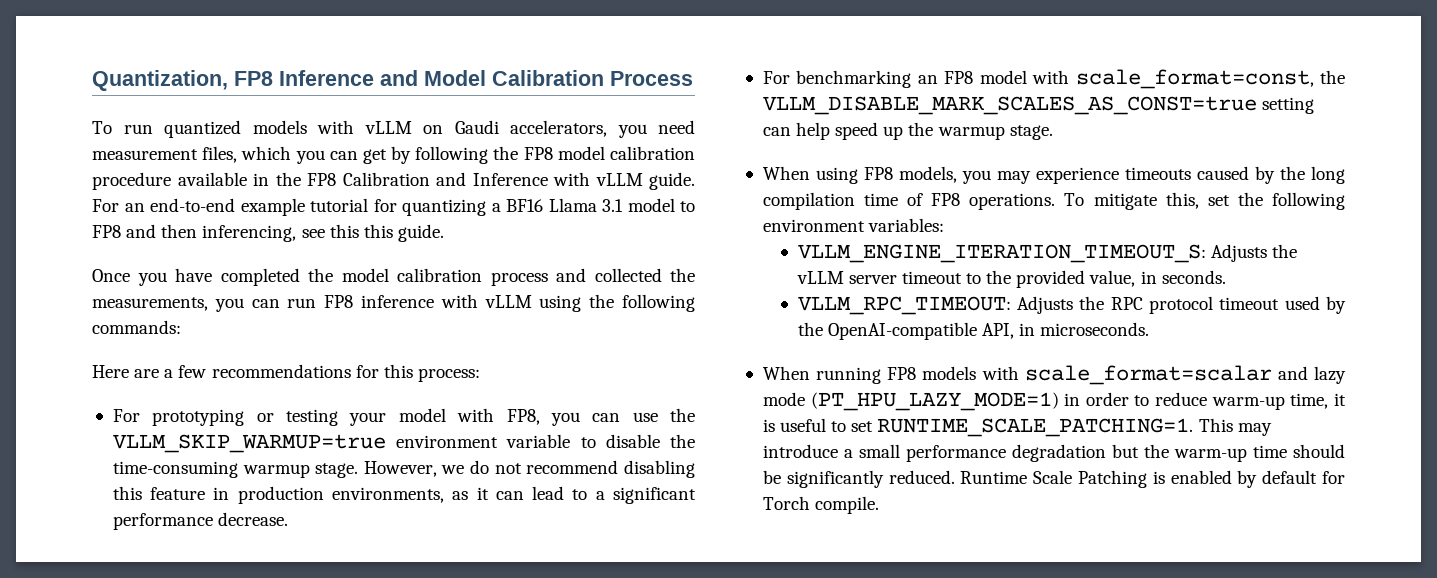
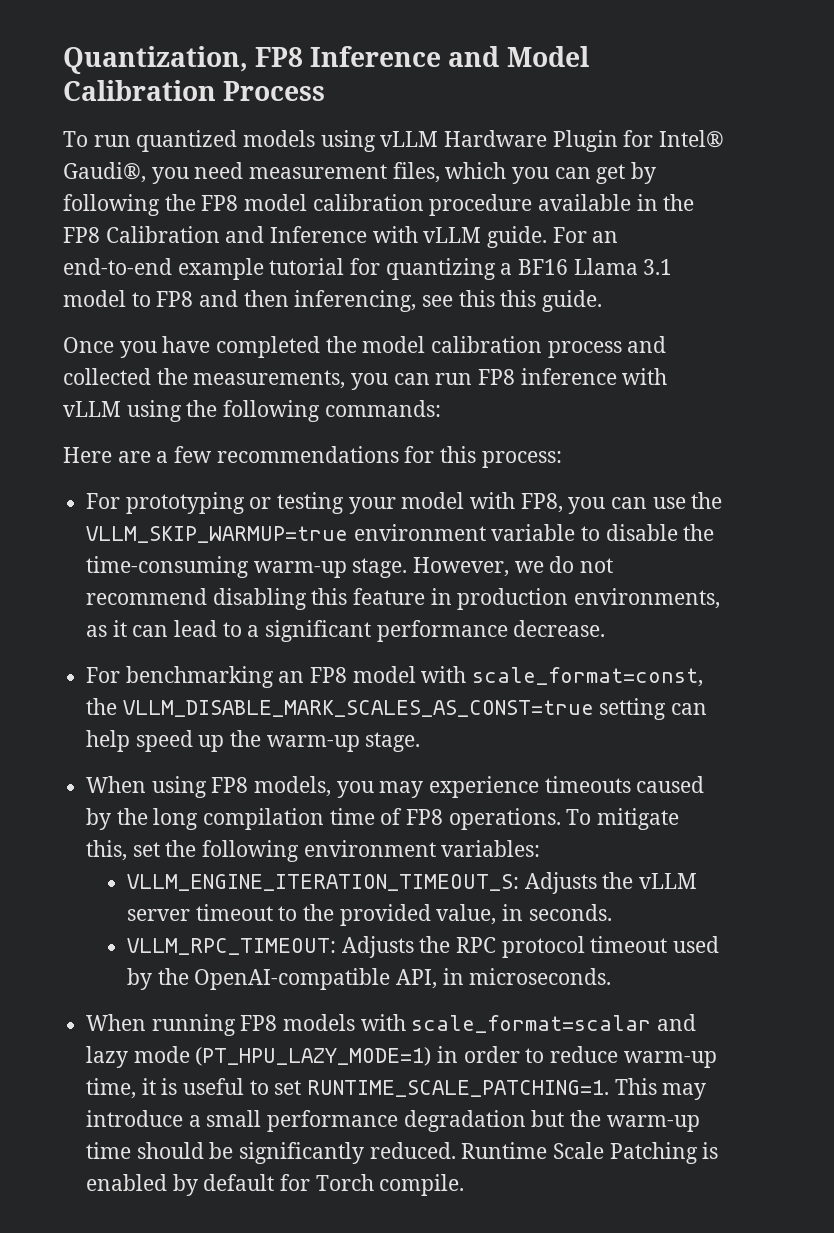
[317,120,607,137] with vLLM on Gaudi accelerators, -> [320,130,725,152] [63,162,146,183] using vLLM Hardware Plugin for Intel® Gaudi®,
[242,464,310,478] warmup -> [253,561,347,578] warm-up
[937,126,1005,140] warmup -> [266,735,360,752] warm-up

